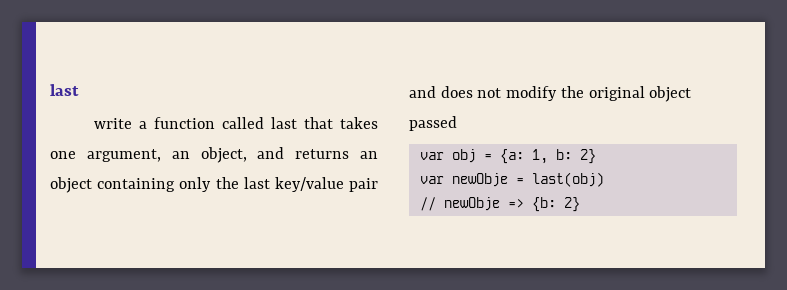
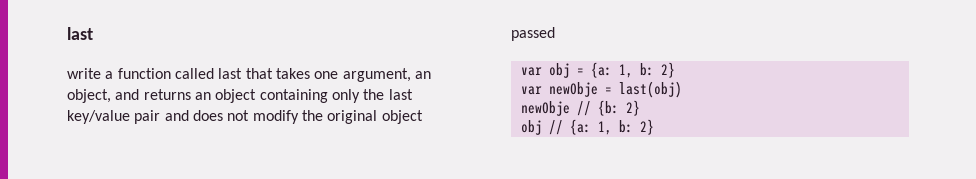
[419,197,524,211] // newObje => -> [520,101,591,116] newObje //
(580, 204) none -> [520,119,654,135] // obj // {a: 1, b: 2}

